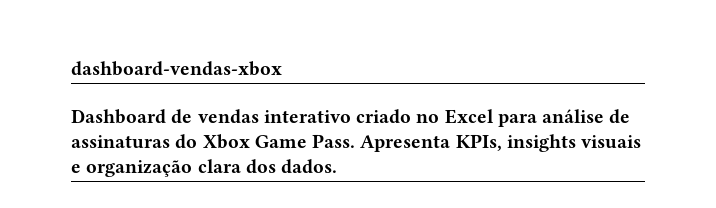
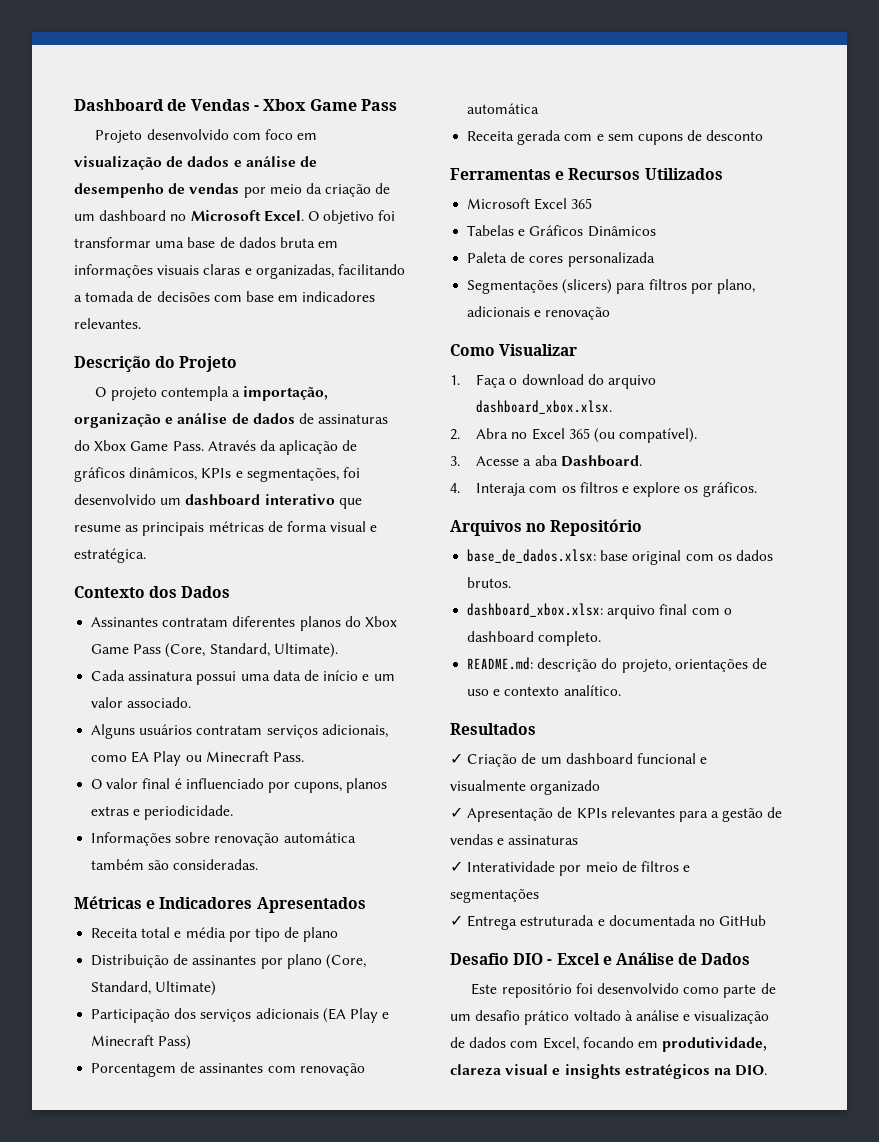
[71,61,282,76] dashboard-vendas-xbox // -> (74, 105) none
[197,109,605,127] vendas interativo criado no Excel para análise -> [190,99,397,111] [95,129,318,143] [74,156,317,170] [74,183,391,198] [74,210,396,224] [74,237,339,248] [74,264,405,279] [74,291,376,302] [74,318,141,329] [74,356,238,373] [95,386,329,401] [74,413,295,428] Vendas - Xbox Game Pass // Projeto desenvolvido com foco em visualização de dados e análise de desempenho de vendas por meio da criação de um dashboard no Microsoft Excel. O objetivo foi transformar uma base de dados bruta em informações visuais claras e organizadas, facilitando a tomada de decisões com base em indicadores relevantes. // Descrição do Projeto // O projeto contempla a importação, organização e análise de dados
[360,134,642,152] [71,159,338,177] Apresenta KPIs, insights visuais e organização clara dos dados. -> [207,440,358,455] [74,467,360,482] [74,494,362,509] [74,521,378,536] [74,548,146,563] [74,586,231,598] [91,616,397,631] [91,643,338,658] [91,670,395,685] [91,697,192,708] [91,724,388,739] [91,751,304,766] [91,778,388,793] [91,805,234,820] [91,832,356,846] [91,859,259,870] [74,896,366,913] [91,927,339,942] [91,954,366,969] [91,981,217,996] [91,1008,390,1023] [91,1035,192,1050] [91,1062,365,1077] [467,103,540,114] [467,130,764,145] [450,168,723,180] [467,198,593,210] [467,225,656,237] [467,252,655,267] [467,279,755,294] [467,306,611,320] [450,344,578,356] [450,374,657,389] [476,400,613,414] [450,428,698,443] [450,455,642,467] [450,482,757,497] [450,519,643,536] [467,549,773,565] [467,577,512,588] [467,603,732,619] [467,631,602,646] [467,657,767,673] [467,685,621,696] [450,723,536,735] [450,753,708,767] [450,780,601,795] [450,807,783,822] [450,834,579,845] [450,861,691,876] [450,888,539,903] [450,915,767,930] [450,952,751,965] [471,983,776,998] [450,1010,770,1025] [450,1037,768,1052] [450,1064,768,1079] Através da aplicação de gráficos dinâmicos, KPIs e segmentações, foi desenvolvido um dashboard interativo que resume as principais métricas de forma visual e estratégica. // Contexto dos Dados // Assinantes contratam diferentes planos do Xbox Game Pass (Core, Standard, Ultimate). // Cada assinatura possui uma data de início e um valor associado. // Alguns usuários contratam serviços adicionais, como EA Play ou Minecraft Pass. // O valor final é influenciado por cupons, planos extras e periodicidade. // Informações sobre renovação automática também são consideradas. // Métricas e Indicadores Apresentados // Receita total e média por tipo de plano // Distribuição de assinantes por plano (Core, Standard, Ultimate) // Participação dos serviços adicionais (EA Play e Minecraft Pass) // Porcentagem de assinantes com renovação automática // Receita gerada com e sem cupons de desconto // Ferramentas e Recursos Utilizados // Microsoft Excel 365 // Tabelas e Gráficos Dinâmicos // Paleta de cores personalizada // Segmentações (slicers) para filtros por plano, adicionais e renovação // Como Visualizar // 1. Faça o download do arquivo dashboard_xbox.xlsx. // 2. Abra no Excel 365 (ou compatível). // 3. Acesse a aba Dashboard. // 4. Interaja com os filtros e explore os gráficos. // Arquivos no Repositório // base_de_dados.xlsx: base original com os dados brutos. // dashboard_xbox.xlsx: arquivo final com o dashboard completo. // README.md: descrição do projeto, orientações de uso e contexto analítico. // Resultados // ✓ Criação de um dashboard funcional e visualmente organizado // ✓ Apresentação de KPIs relevantes para a gestão de vendas e assinaturas // ✓ Interatividade por meio de filtros e segmentações // ✓ Entrega estruturada e documentada no GitHub // Desafio DIO - Excel e Análise de Dados // Este repositório foi desenvolvido como parte de um desafio prático voltado à análise e visualização de dados com Excel, focando em produtividade, clareza visual e insights estratégicos na DIO.

